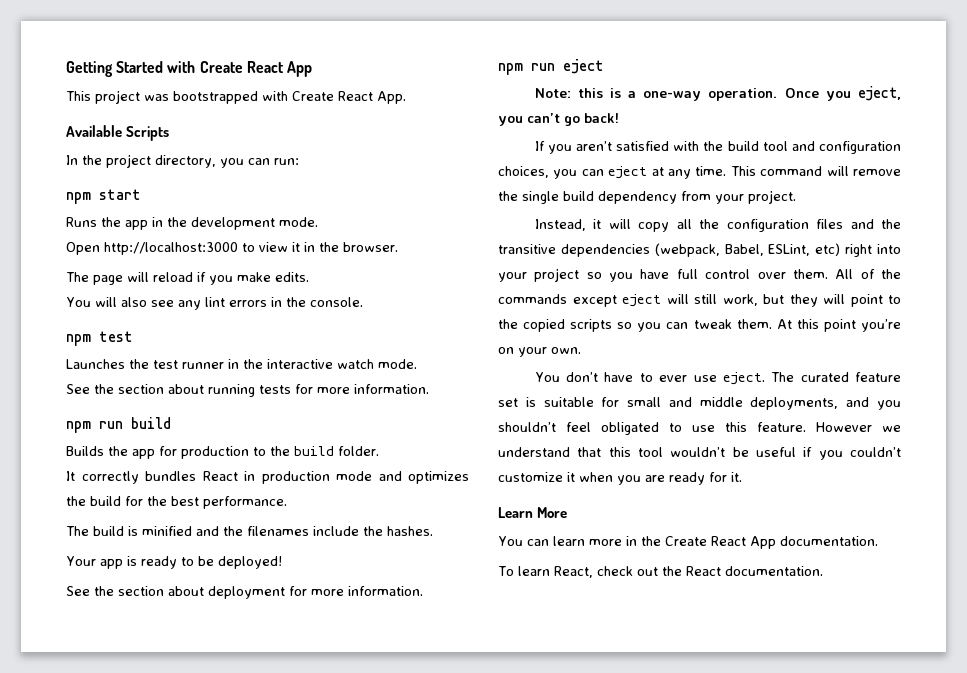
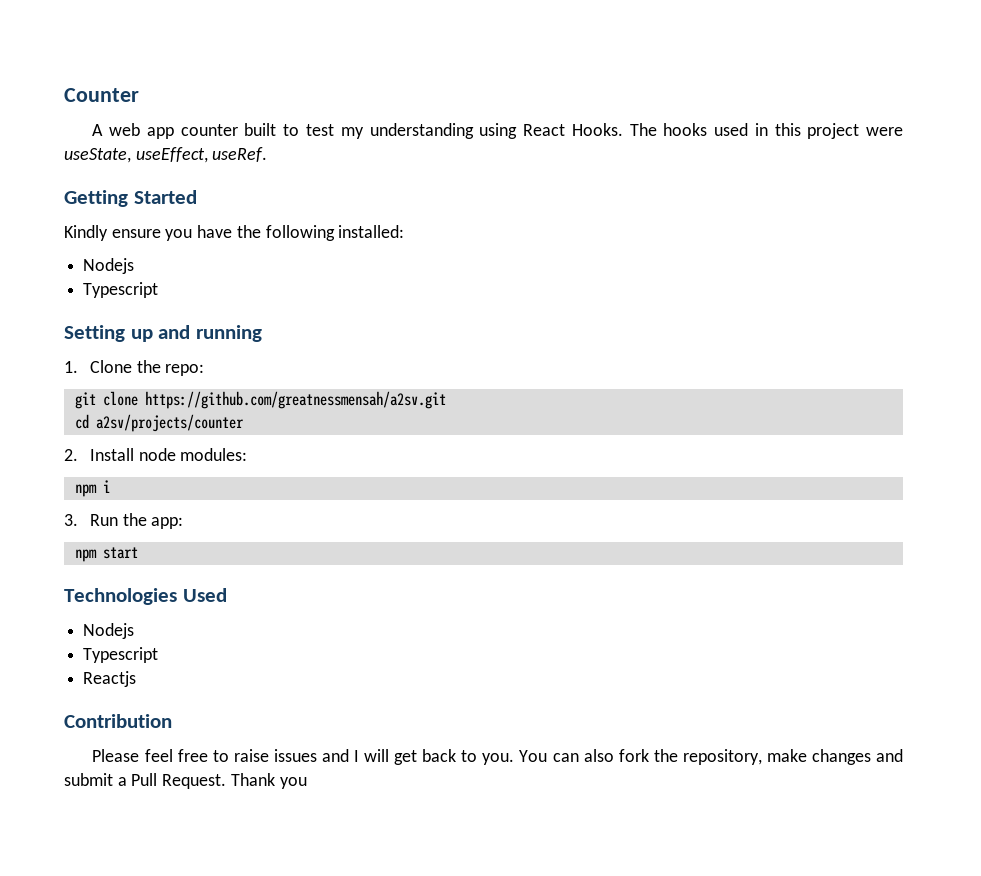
[66,61,312,77] [66,90,406,104] [66,125,170,141] [66,154,299,168] [66,189,141,204] [66,217,318,230] [66,242,398,255] [66,272,309,285] [66,297,363,310] [66,331,133,346] [66,359,417,369] [66,384,429,397] [66,417,171,433] [66,446,379,459] [66,471,469,484] [66,496,287,509] [66,526,433,536] [66,556,282,569] [66,586,423,599] [498,59,604,75] [534,86,901,101] [498,113,619,126] [534,141,901,154] [498,166,901,179] [498,190,796,204] [534,219,901,232] [498,243,901,257] [498,268,901,282] [498,294,901,307] [498,319,901,332] [498,347,581,357] [534,372,901,385] [498,397,901,410] [498,422,901,435] [498,447,901,460] [498,472,742,485] [498,507,568,518] [498,536,878,549] [498,566,823,578] Getting Started with Create React App // This project was bootstrapped with Create React App. // Available Scripts // In the project directory, you can run: // npm start // Runs the app in the development mode. // Open http://localhost:3000 to view it in the browser. // The page will reload if you make edits. // You will also see any lint errors in the console. // npm test // Launches the test runner in the interactive watch mode. // See the section about running tests for more information. // npm run build // Builds the app for production to the build folder. // It correctly bundles React in production mode and optimizes the build for the best performance. // The build is minified and the filenames include the hashes. // Your app is ready to be deployed! // See the section about deployment for more information. // npm run eject // Note: this is a one-way operation. Once you eject, you can’t go back! // If you aren’t satisfied with the build tool and configuration choices, you can eject at any time. This command will remove the single build dependency from your project. // Instead, it will copy all the configuration files and the transitive dependencies (webpack, Babel, ESLint, etc) right into your project so you have full control over them. All of the commands except eject will still work, but they will point to the copied scripts so you can tweak them. At this point you’re on your own. // You don’t have to ever use eject. The curated feature set is suitable for small and middle deployments, and you shouldn’t feel obligated to use this feature. However we understand that this tool wouldn’t be useful if you couldn’t customize it when you are ready for it. // Learn More // You can learn more in the Create React App documentation. // To learn React, check out the React documentation. -> [64,88,139,102] [92,123,904,139] [64,147,268,163] [64,190,197,207] [64,225,405,241] [83,258,135,274] [83,282,159,298] [64,325,262,342] [64,360,205,376] [74,391,446,409] [74,414,244,432] [64,448,248,461] [74,480,110,497] [64,513,184,529] [74,547,138,562] [64,588,227,605] [83,623,135,639] [83,647,159,663] [83,671,137,687] [64,714,172,728] [92,749,903,765] [64,773,307,789] Counter // A web app counter built to test my understanding using React Hooks. The hooks used in this project were useState, useEffect, useRef. // Getting Started // Kindly ensure you have the following installed: // Nodejs // Typescript // Setting up and running // 1. Clone the repo: // git clone https://github.com/greatnessmensah/a2sv.git // cd a2sv/projects/counter // 2. Install node modules: // npm i // 3. Run the app: // npm start // Technologies Used // Nodejs // Typescript // Reactjs // Contribution // Please feel free to raise issues and I will get back to you. You can also fork the repository, make changes and submit a Pull Request. Thank you

